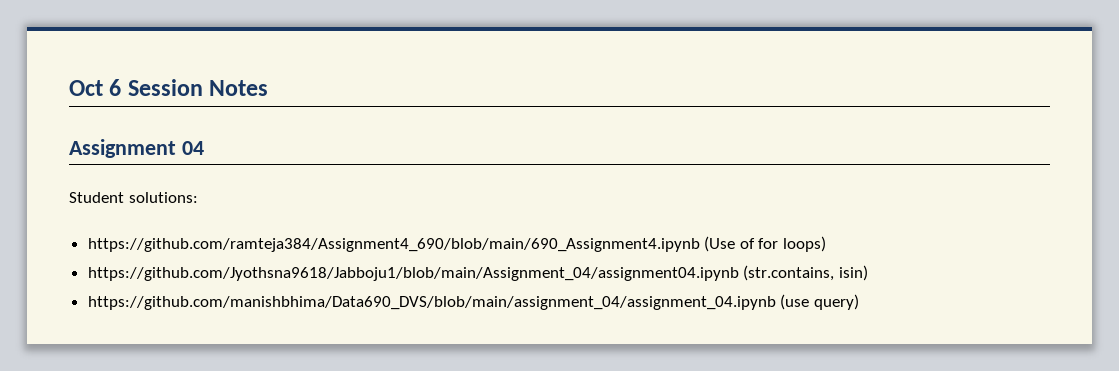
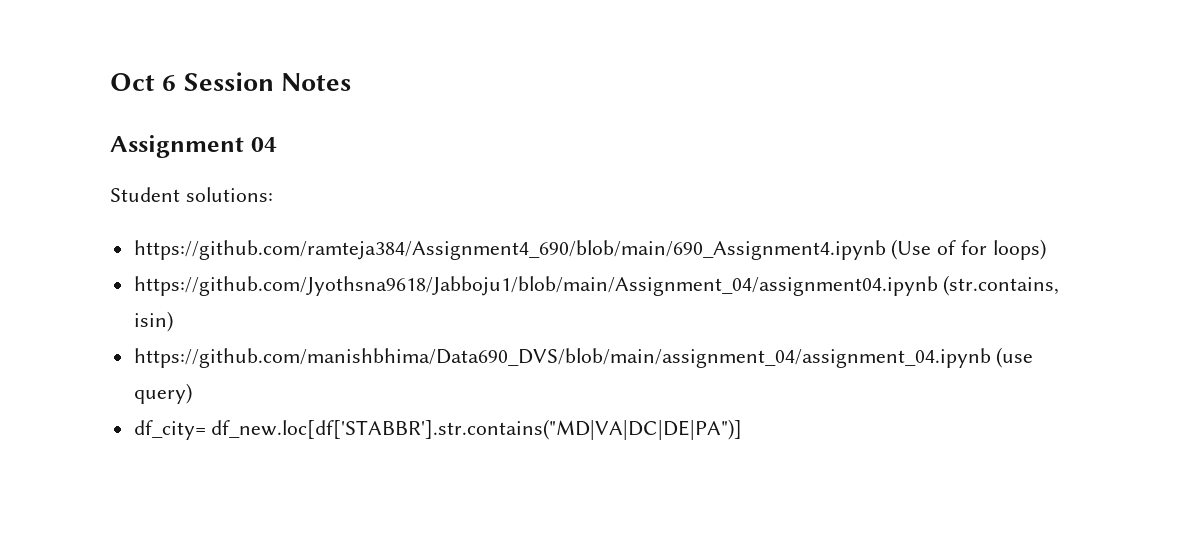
(859, 302) none -> [133,419,743,440] // df_city= df_new.loc[df['STABBR'].str.contains("MD|VA|DC|DE|PA")]

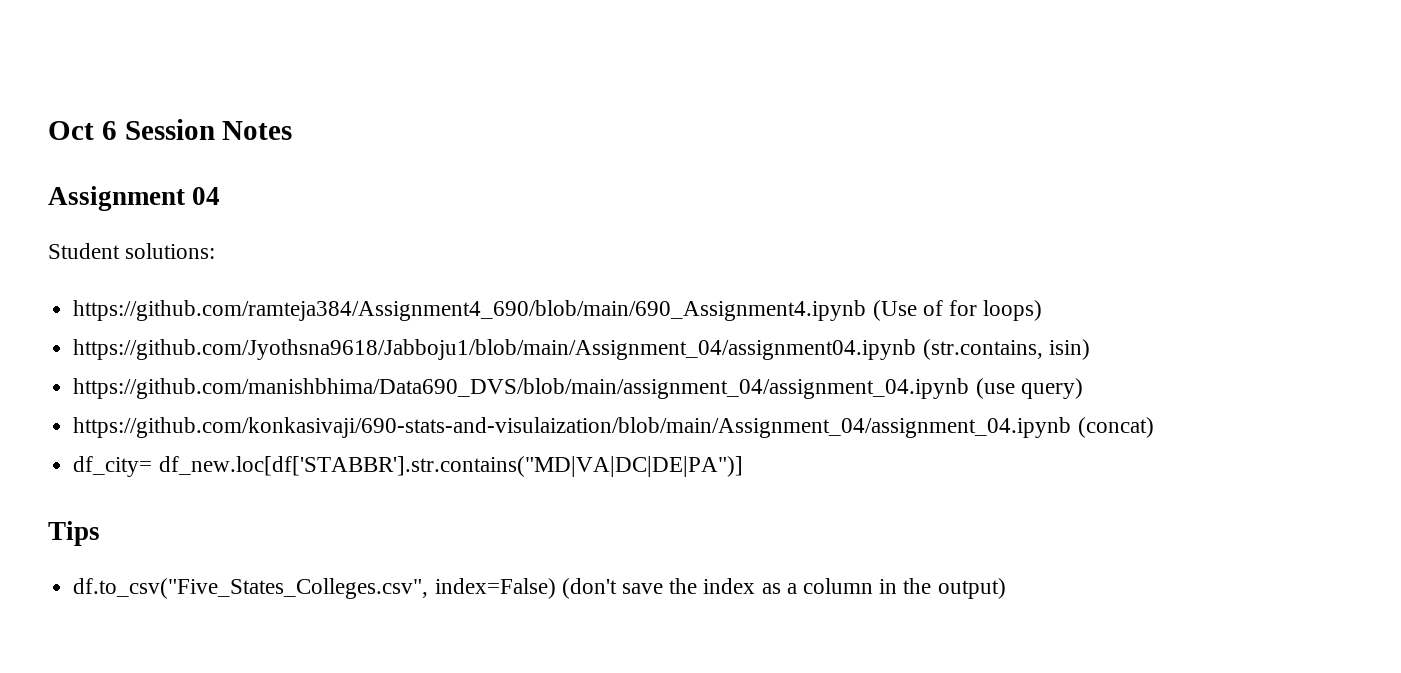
(192, 393) none -> [73,417,1154,438] // https://github.com/konkasivaji/690-stats-and-visulaization/blob/main/Assignment_04/assignment_04.ipynb (concat)
(743, 429) none -> [48,521,100,546] [73,578,1006,599] // Tips // df.to_csv("Five_States_Colleges.csv", index=False) (don't save the index as a column in the output)

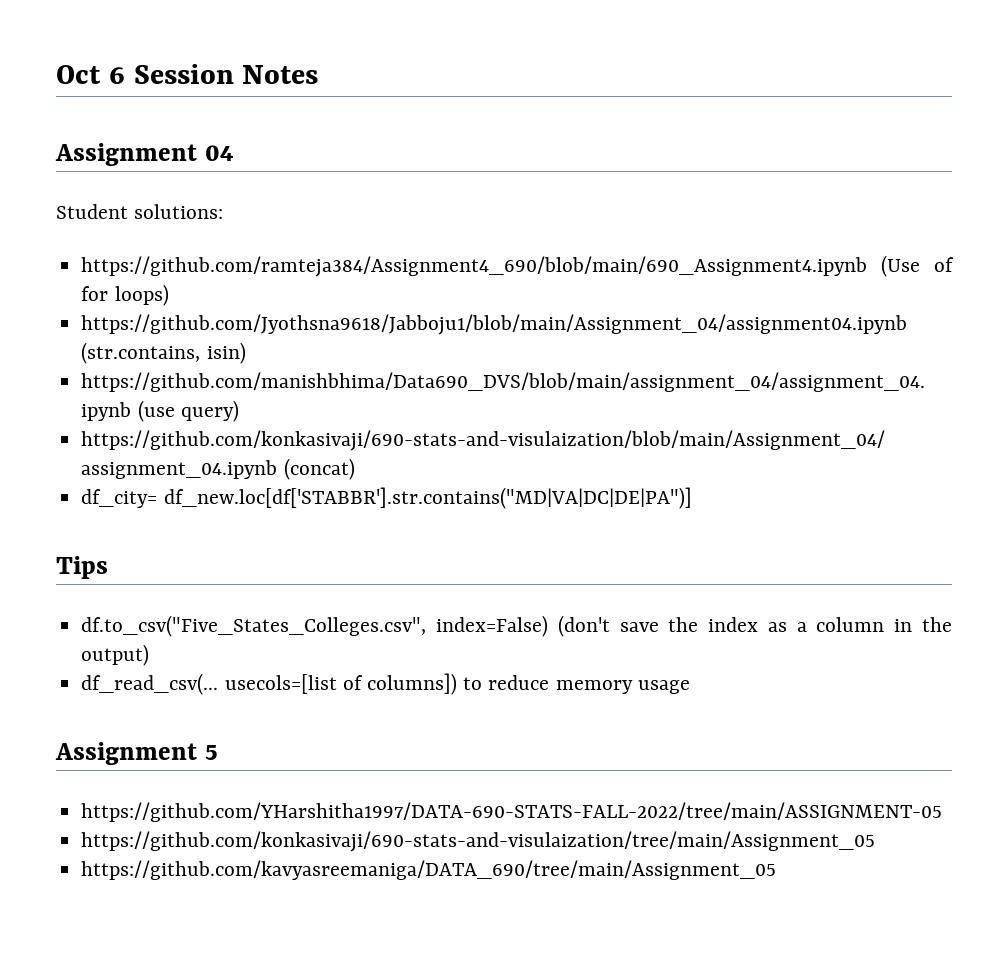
(1006, 588) none -> [81,673,690,695] [55,742,218,765] [81,802,943,822] [81,831,876,852] [81,860,777,880] // df_read_csv(... usecols=[list of columns]) to reduce memory usage // Assignment 5 // https://github.com/YHarshitha1997/DATA-690-STATS-FALL-2022/tree/main/ASSIGNMENT-05 // https://github.com/konkasivaji/690-stats-and-visulaization/tree/main/Assignment_05 // https://github.com/kavyasreemaniga/DATA_690/tree/main/Assignment_05

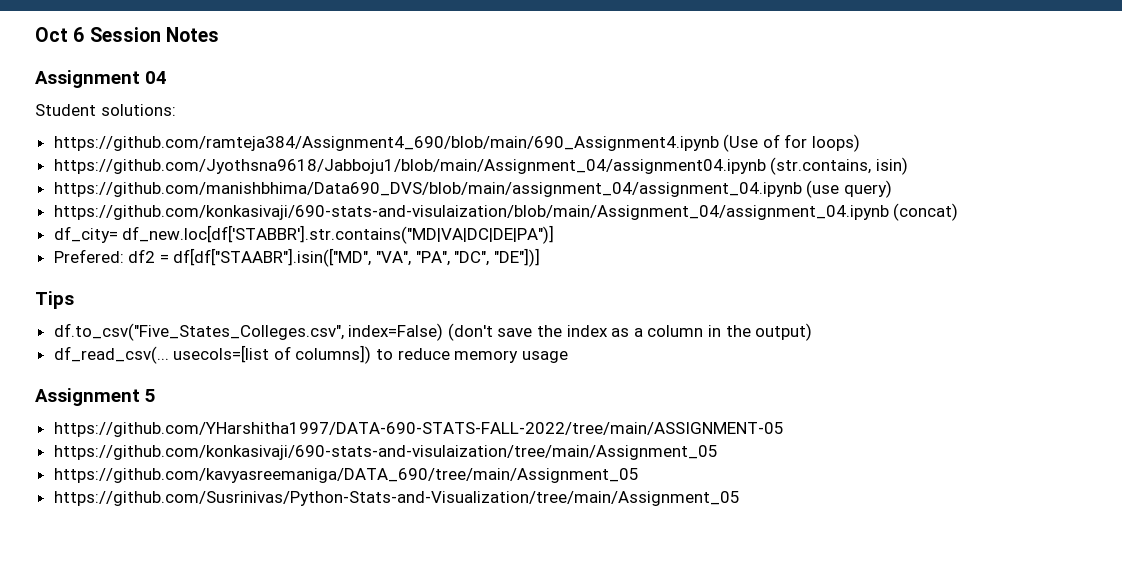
(692, 498) none -> [53,248,540,267] // Prefered: df2 = df[df["STAABR"].isin(["MD", "VA", "PA", "DC", "DE"])]
(777, 870) none -> [53,491,740,506] // https://github.com/Susrinivas/Python-Stats-and-Visualization/tree/main/Assignment_05

